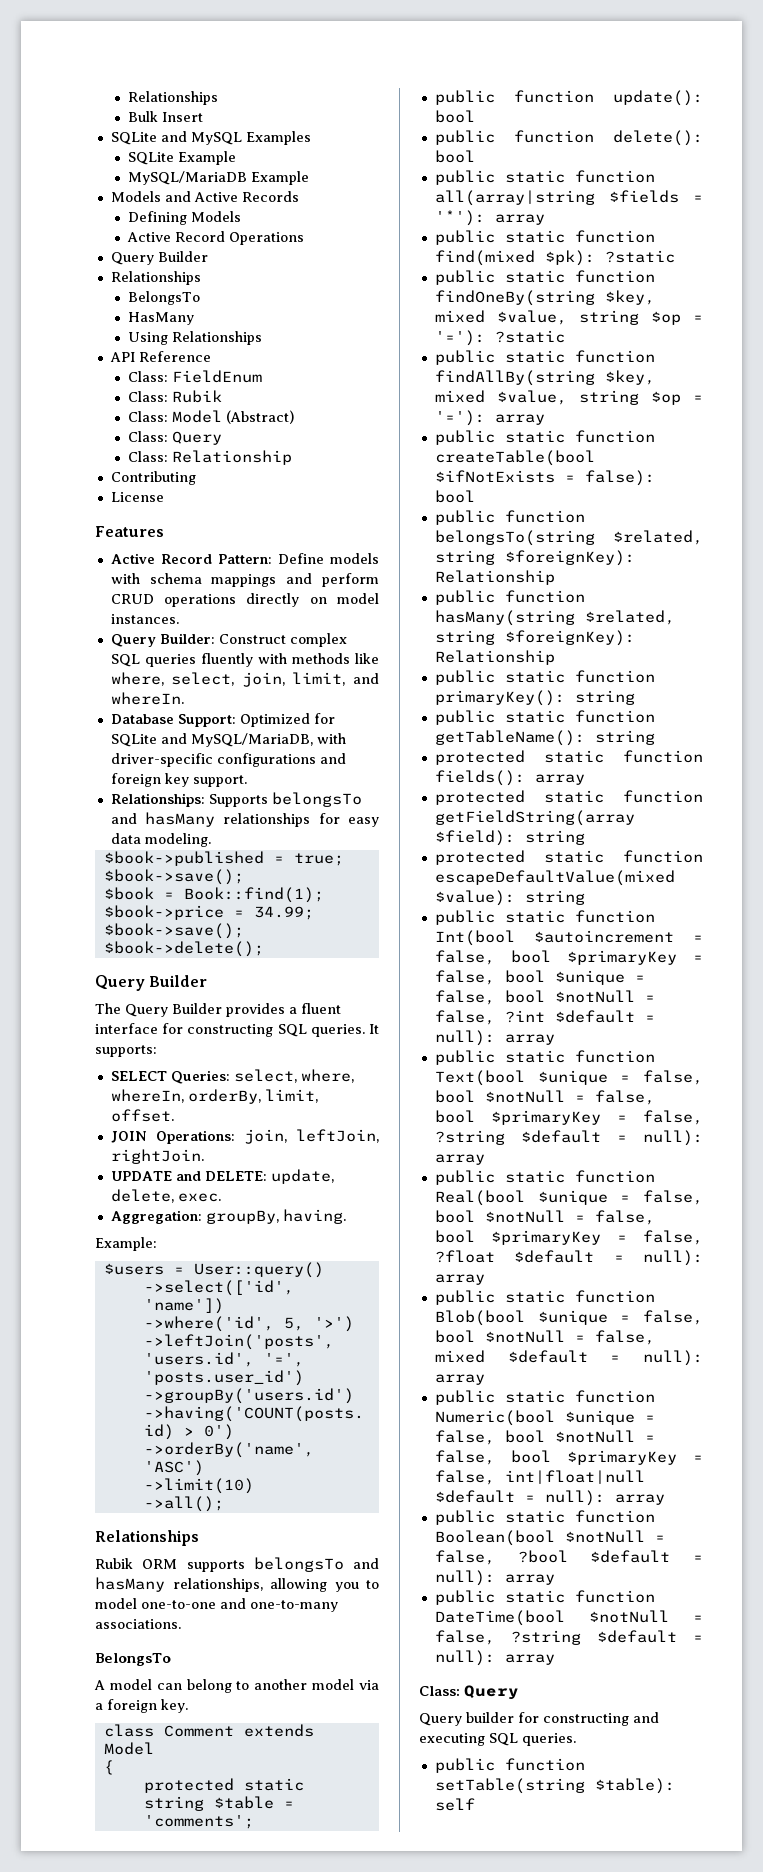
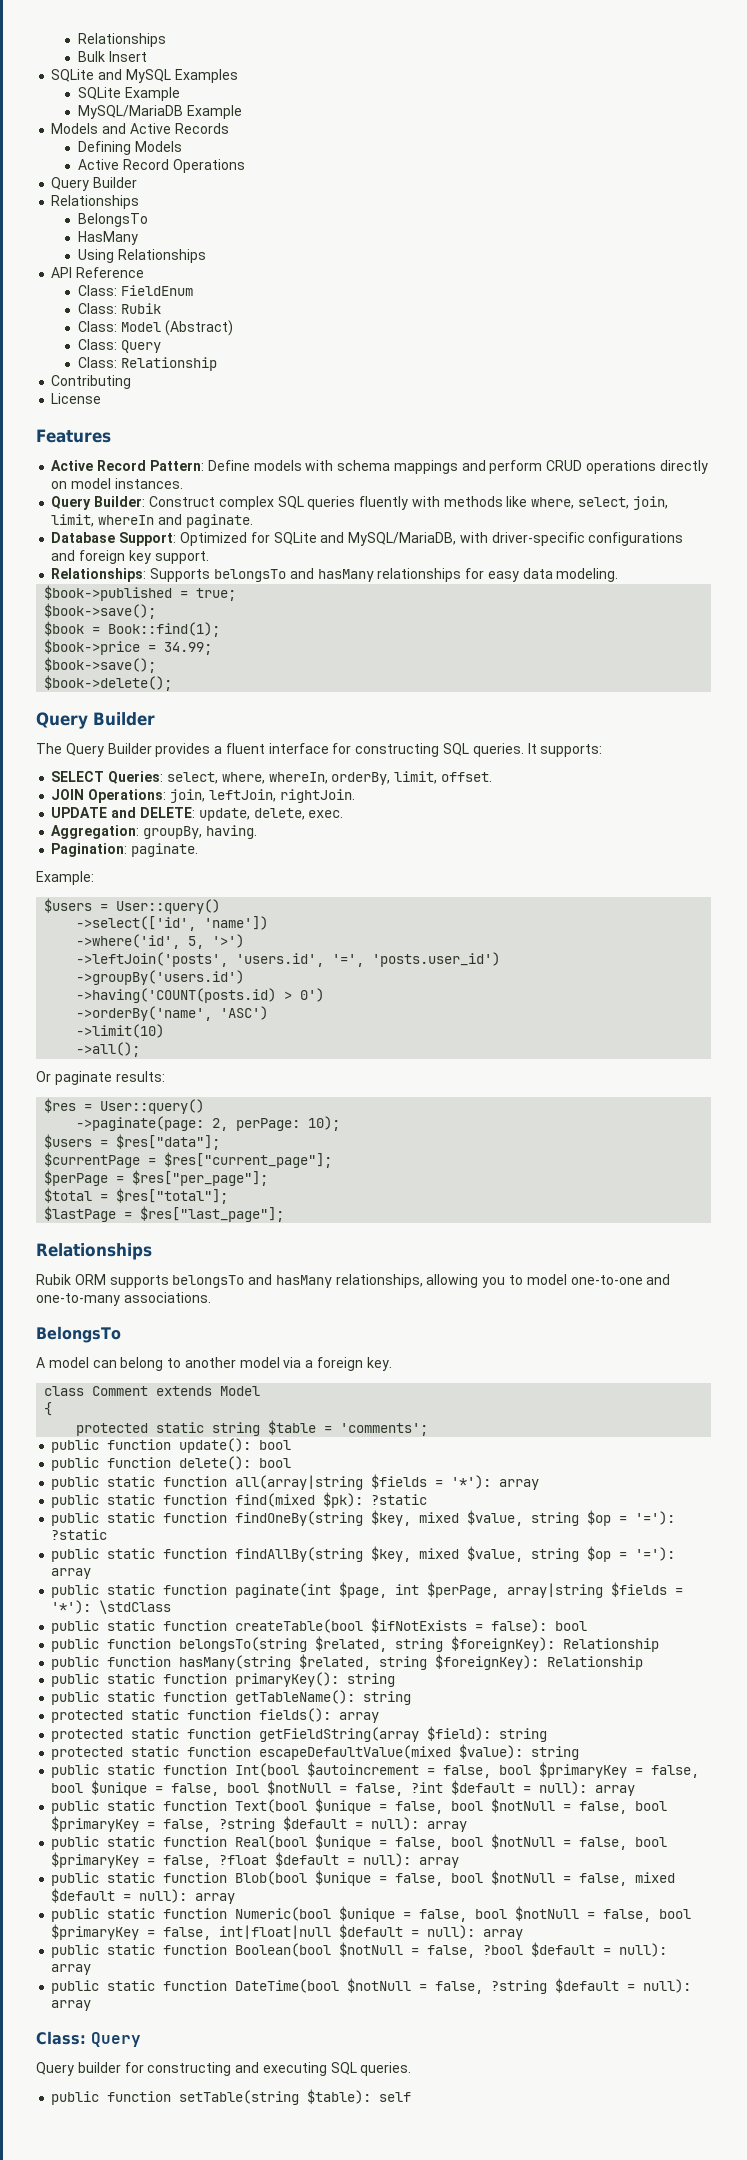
[353,673,379,684] [110,692,184,705] and whereIn. -> [98,514,253,528] whereIn and paginate.
(346, 1216) none -> [51,843,199,857] // Pagination: paginate.
(224, 1504) none -> [36,1071,165,1085] [44,1098,205,1114] [76,1116,341,1131] [44,1134,221,1150] [44,1152,333,1168] [44,1170,269,1186] [44,1188,229,1204] [44,1206,285,1222] // Or paginate results: // $res = User::query() // ->paginate(page: 2, perPage: 10); // $users = $res["data"]; // $currentPage = $res["current_page"]; // $perPage = $res["per_page"]; // $total = $res["total"]; // $lastPage = $res["last_page"];
(545, 419) none -> [51,1582,684,1598] [51,1600,172,1614] // public static function paginate(int $page, int $perPage, array|string $fields = '*'): \stdClass

